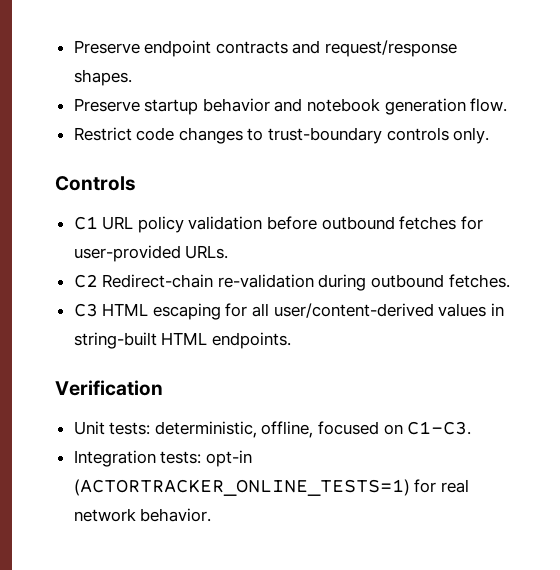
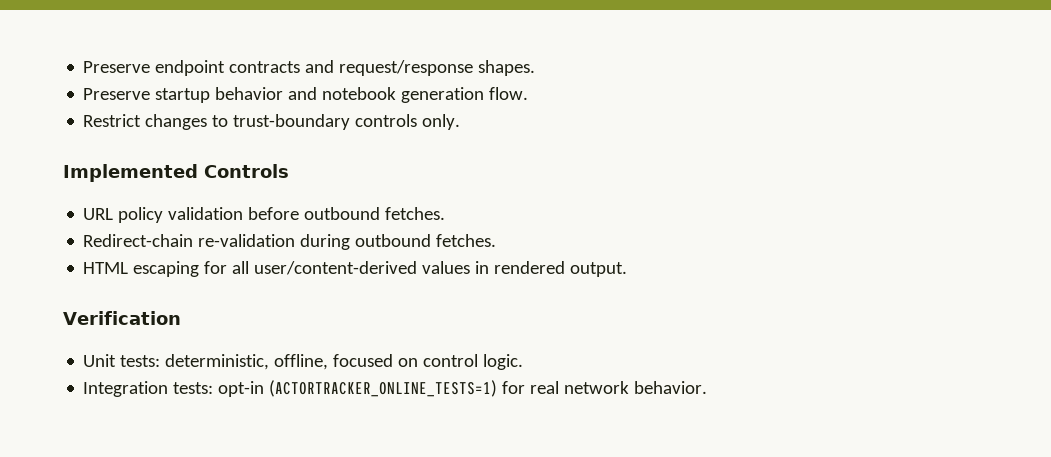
[136,127,175,141] code -> (142, 120) none
(490, 135) none -> [63,164,198,182] Implemented
[73,216,98,230] C1 -> (289, 171) none
[399,216,483,230] [73,245,229,262] [73,274,98,288] fetches for user-provided URLs. // C2 -> [385,207,446,220] fetches. //
[73,303,98,317] C3 -> (497, 240) none
[73,332,291,349] string-built HTML endpoints. -> [494,261,628,277] rendered output.
[407,421,472,435] C1-C3. -> [423,354,524,370] control logic.

